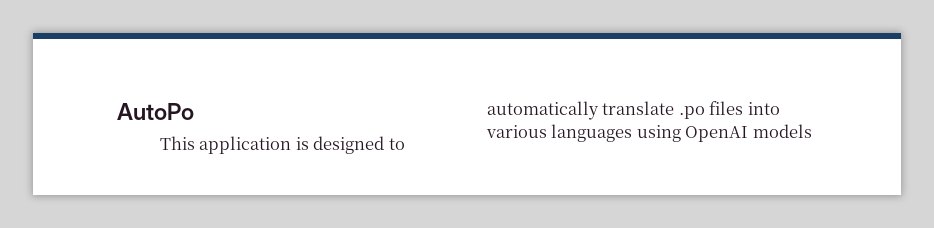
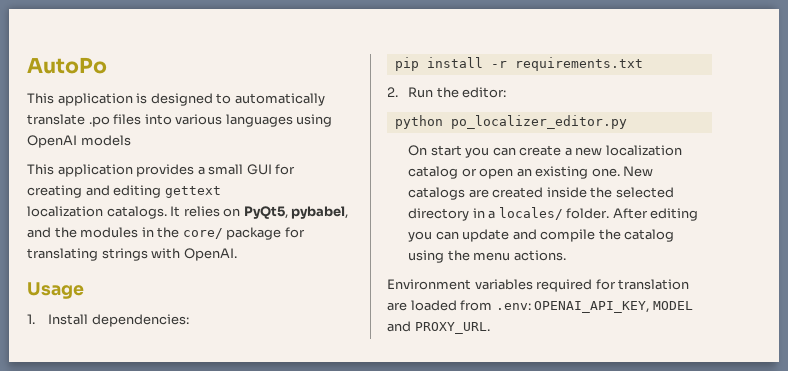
(812, 131) none -> [27,164,296,177] [27,185,221,198] [27,206,349,219] [27,227,305,240] [27,248,237,261] [27,282,84,299] [27,314,189,327] [394,57,643,71] [387,87,507,98] [394,115,627,129] [408,145,682,158] [408,166,654,179] [408,187,674,200] [408,207,699,221] [408,229,675,242] [408,250,566,263] [387,279,690,292] [387,300,693,313] [387,321,490,334] // This application provides a small GUI for creating and editing gettext // localization catalogs. It relies on PyQt5, pybabel, and the modules in the core/ package for translating strings with OpenAI. // Usage // 1. Install dependencies: // pip install -r requirements.txt // 2. Run the editor: // python po_localizer_editor.py // On start you can create a new localization catalog or open an existing one. New catalogs are created inside the selected directory in a locales/ folder. After editing you can update and compile the catalog using the menu actions. // Environment variables required for translation are loaded from .env: OPENAI_API_KEY, MODEL and PROXY_URL.

